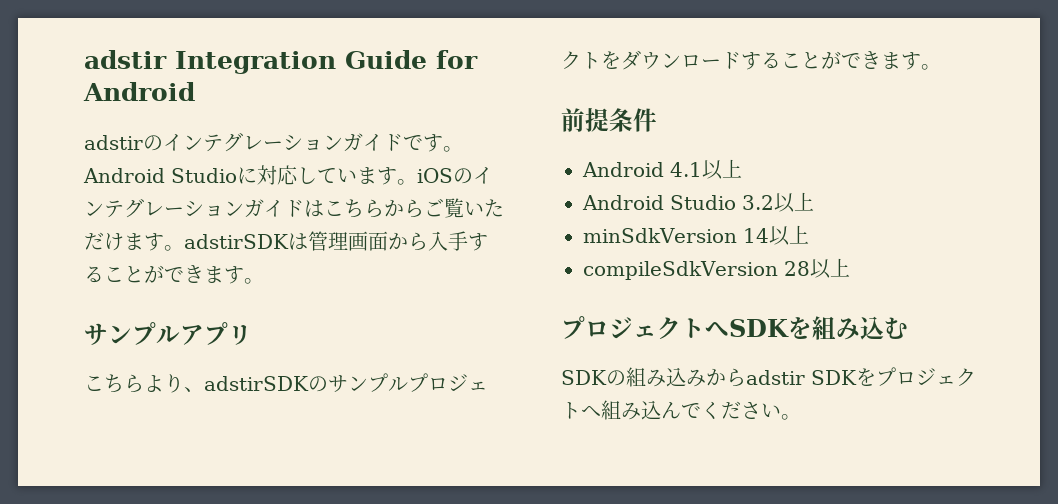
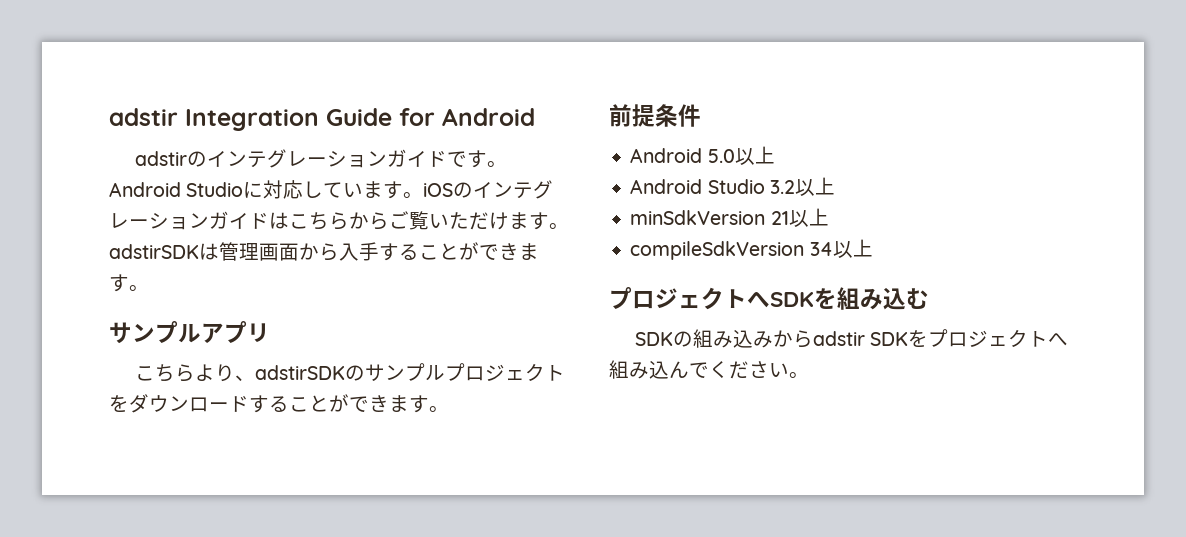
[670,162,702,177] 4.1 -> [707,149,735,163] 5.0
[742,228,769,243] 14 -> [770,211,789,225] 21
[783,261,810,276] 28 -> [809,242,833,256] 34

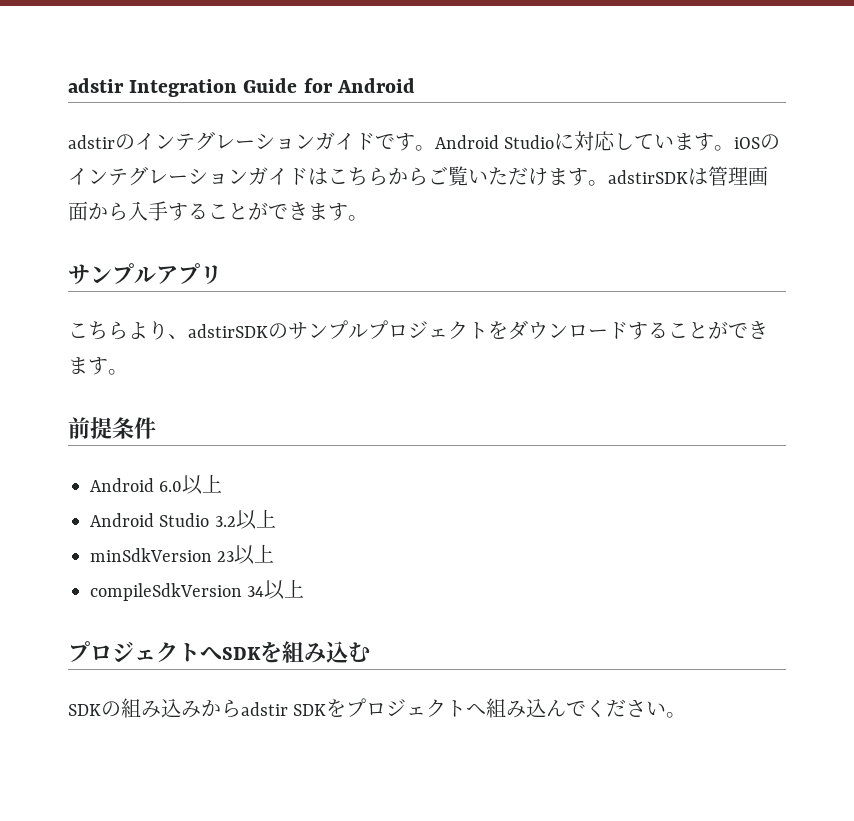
[707,149,735,163] 5.0 -> [159,481,183,492] 6.0
[770,211,789,225] 21 -> [217,551,235,562] 23

